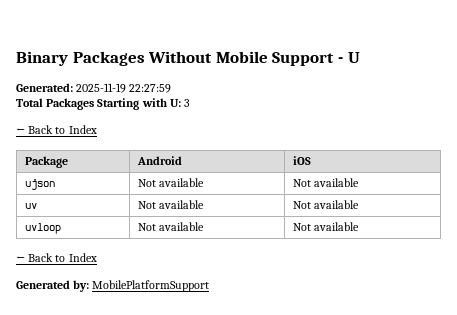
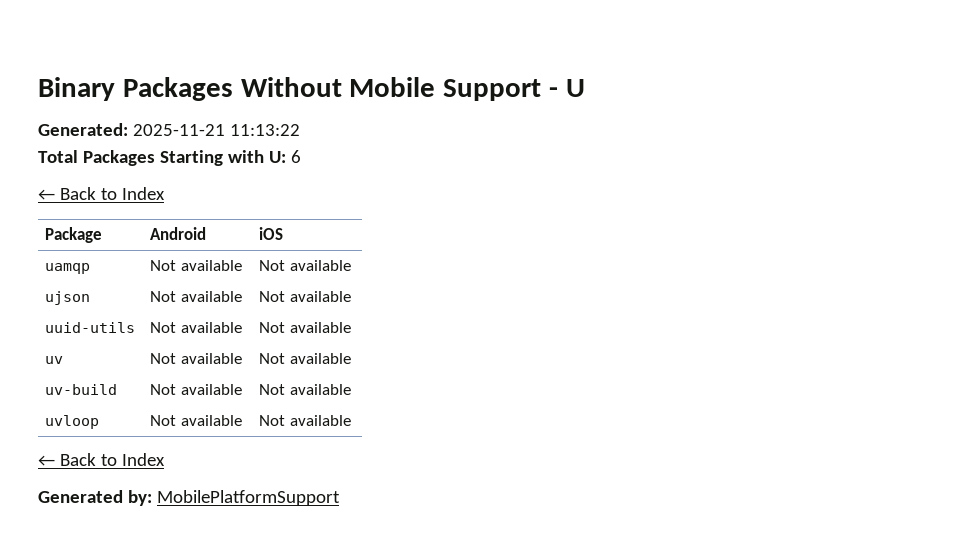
[76,83,172,93] 2025-11-19 22:27:59 -> [132,124,300,136] 2025-11-21 11:13:22
[184,99,191,107] 3 -> [290,150,301,163] 6
(312, 160) none -> [45,263,91,274] [150,260,242,271] [259,260,351,271] // uamqp | Not available | Not available
(360, 182) none -> [45,322,136,333] [150,322,242,333] [259,322,351,333] // uuid-utils | Not available | Not available
(360, 204) none -> [45,384,118,395] [150,384,242,395] [259,384,351,395] // uv-build | Not available | Not available

